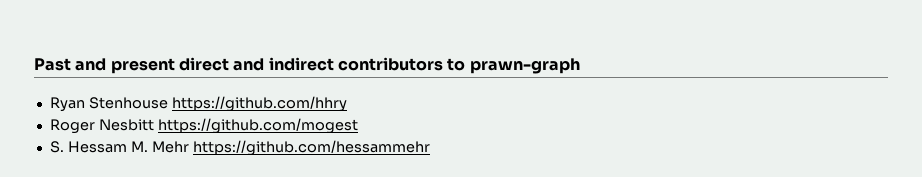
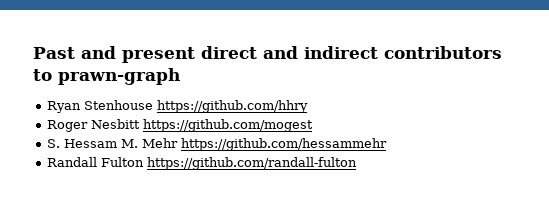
(430, 148) none -> [46,157,357,170] // Randall Fulton https://github.com/randall-fulton

